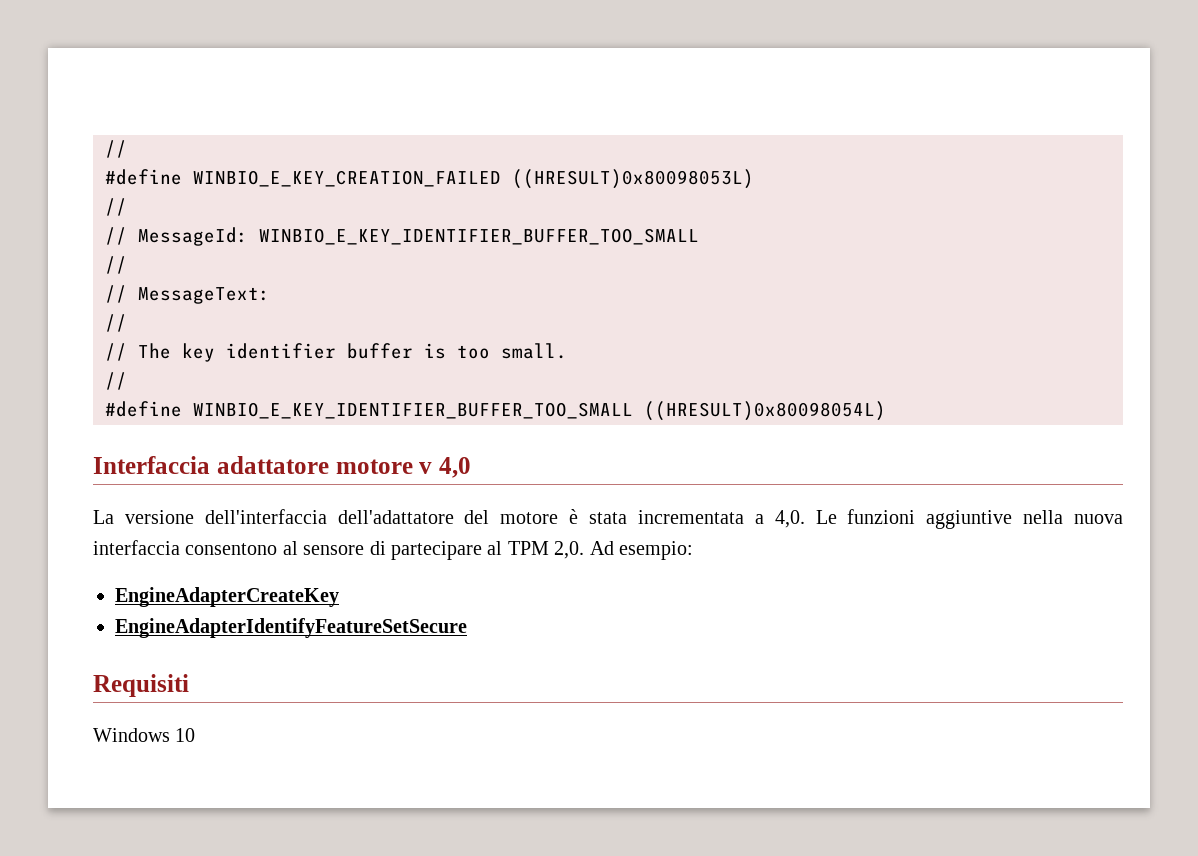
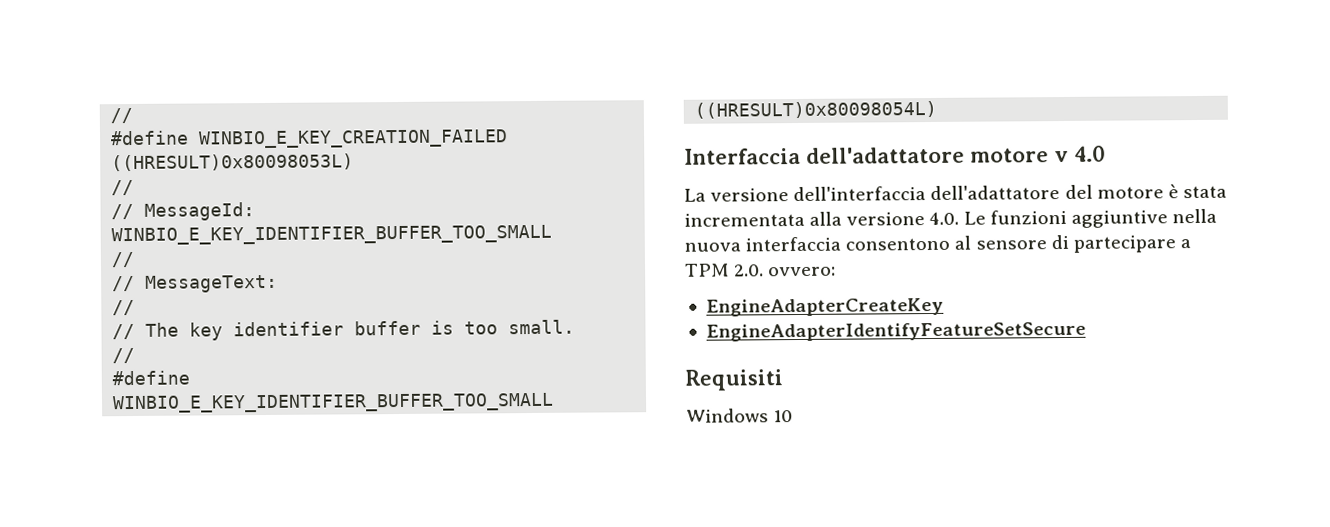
[216,456,329,474] adattatore -> [806,146,965,164] dell'adattatore
[439,457,471,478] 4,0 -> [1074,145,1106,162] 4.0
[754,510,805,528] a 4,0. -> [809,211,960,226] alla versione 4.0.
[487,541,693,560] al TPM 2,0. Ad esempio: -> [1179,239,1191,249] [685,263,837,277] a TPM 2.0. ovvero:

